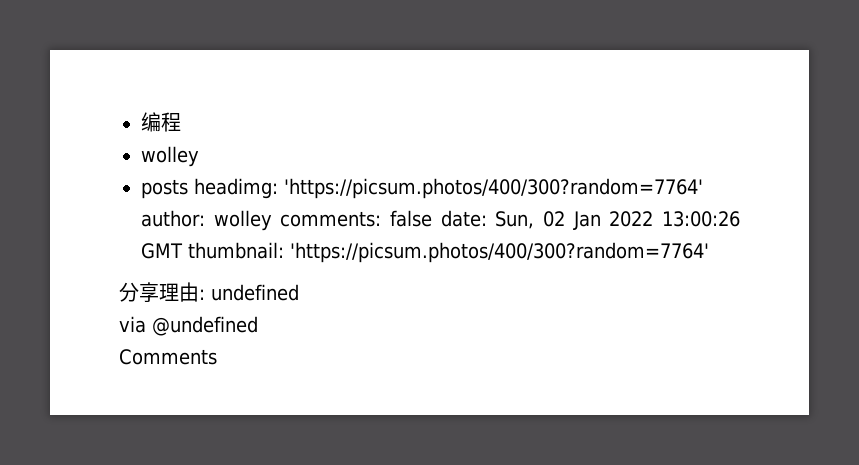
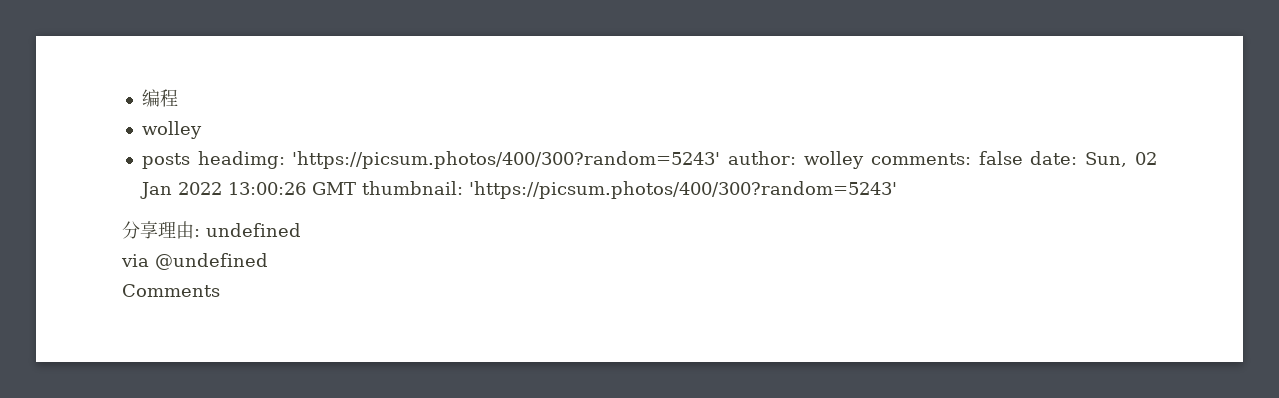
[284,178,703,199] 'https://picsum.photos/400/300?random=7764' -> [292,151,721,169] 'https://picsum.photos/400/300?random=5243'
[290,242,709,263] 'https://picsum.photos/400/300?random=7764' -> [468,181,897,199] 'https://picsum.photos/400/300?random=5243'

